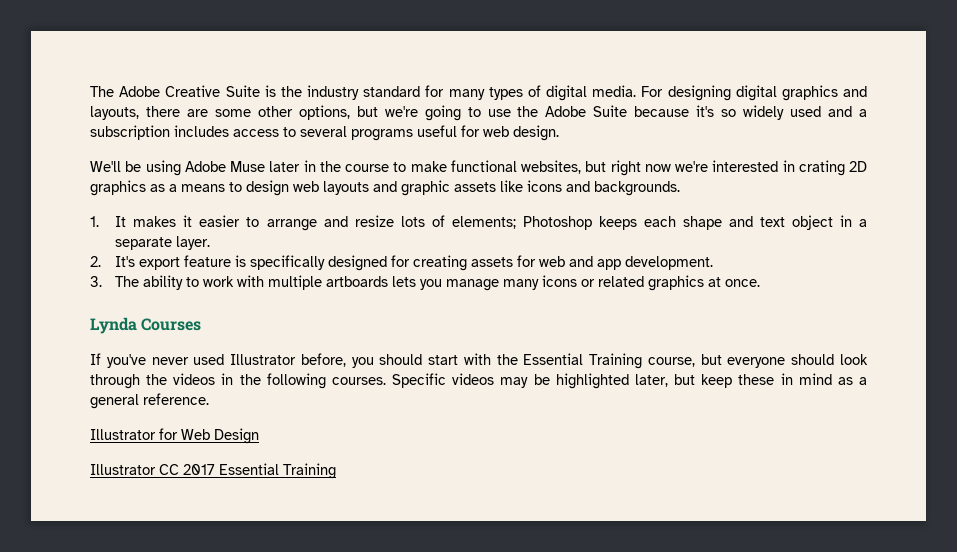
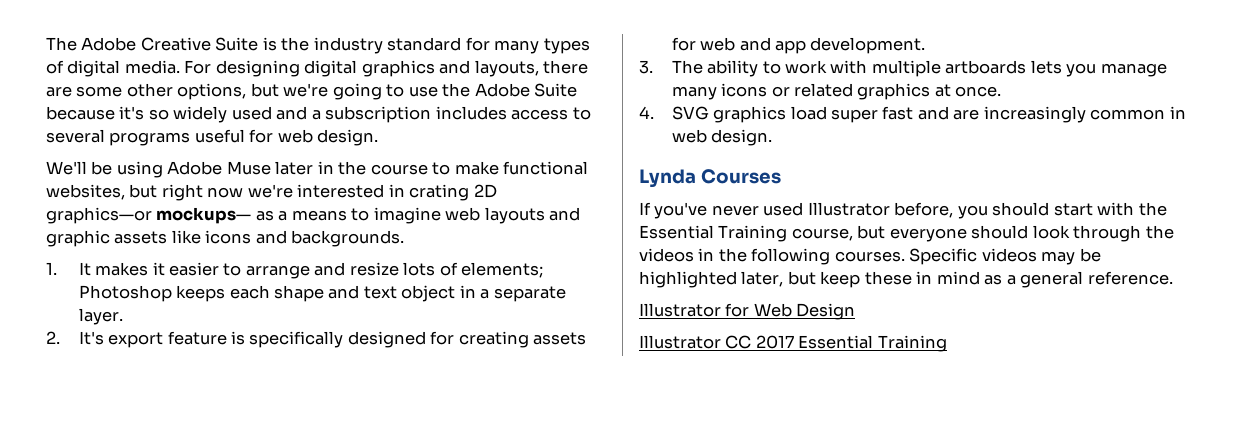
[90,180,146,196] graphics -> [46,207,252,224] graphics—or mockups—
[246,180,289,196] design -> [373,207,441,224] imagine
(761, 283) none -> [639,106,1186,123] [671,129,773,146] // 4. SVG graphics load super fast and are increasingly common in web design.

